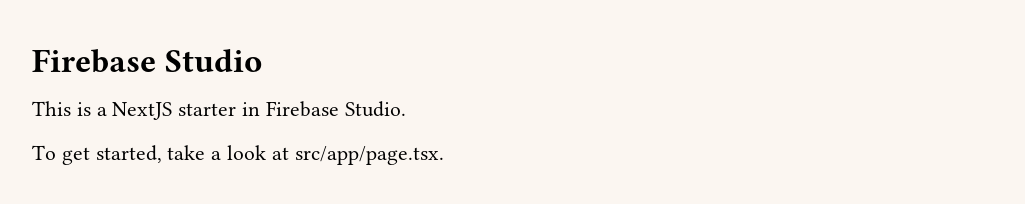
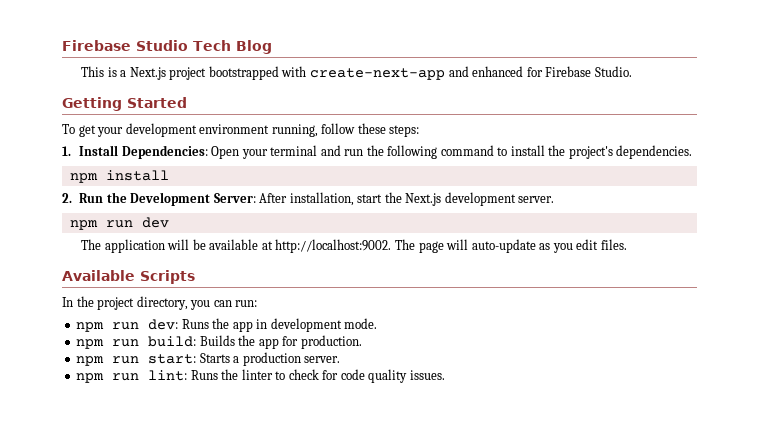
(263, 60) none -> [193,40,272,54] Tech Blog
[112,102,261,120] NextJS starter in -> [129,66,543,80] Next.js project bootstrapped with create-next-app and enhanced for
(406, 109) none -> [62,97,187,111] // Getting Started
[95,145,444,165] started, take a look at src/app/page.tsx. -> [97,123,420,137] [62,145,693,159] [69,170,169,183] [62,192,555,206] [69,217,169,230] [81,239,627,253] [62,270,195,284] [62,296,258,310] [76,318,378,332] [76,335,362,349] [76,352,341,366] [76,369,445,383] your development environment running, follow these steps: // 1. Install Dependencies: Open your terminal and run the following command to install the project's dependencies. // npm install // 2. Run the Development Server: After installation, start the Next.js development server. // npm run dev // The application will be available at http://localhost:9002. The page will auto-update as you edit files. // Available Scripts // In the project directory, you can run: // npm run dev: Runs the app in development mode. // npm run build: Builds the app for production. // npm run start: Starts a production server. // npm run lint: Runs the linter to check for code quality issues.

